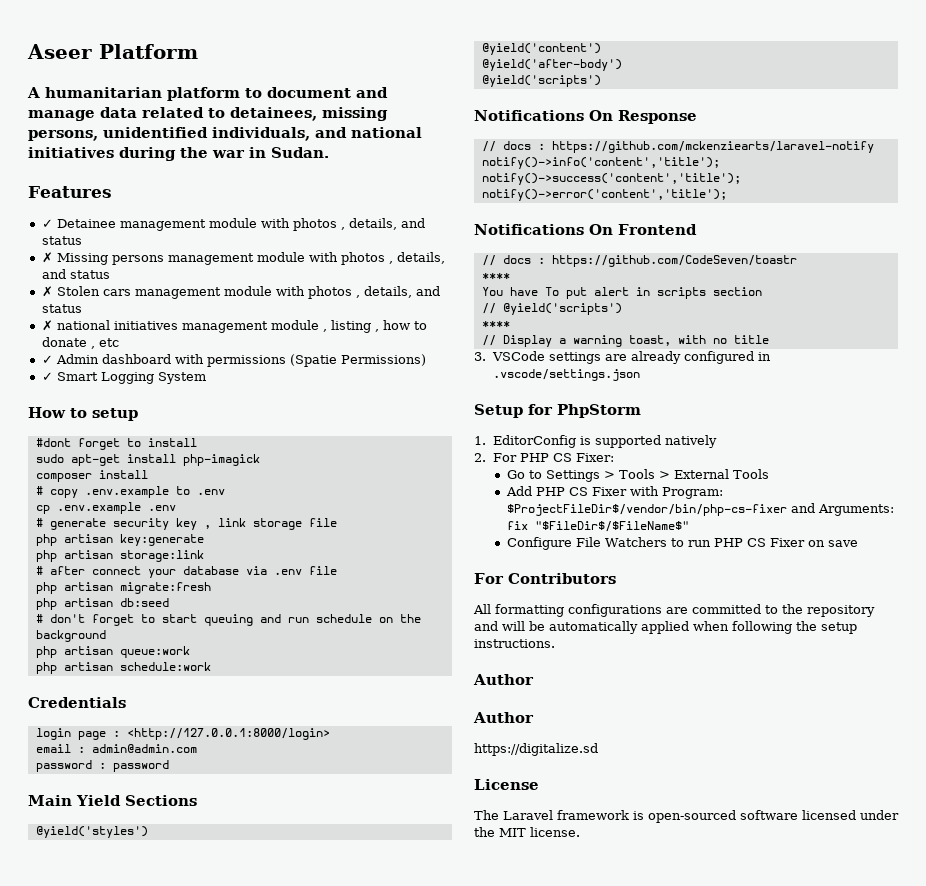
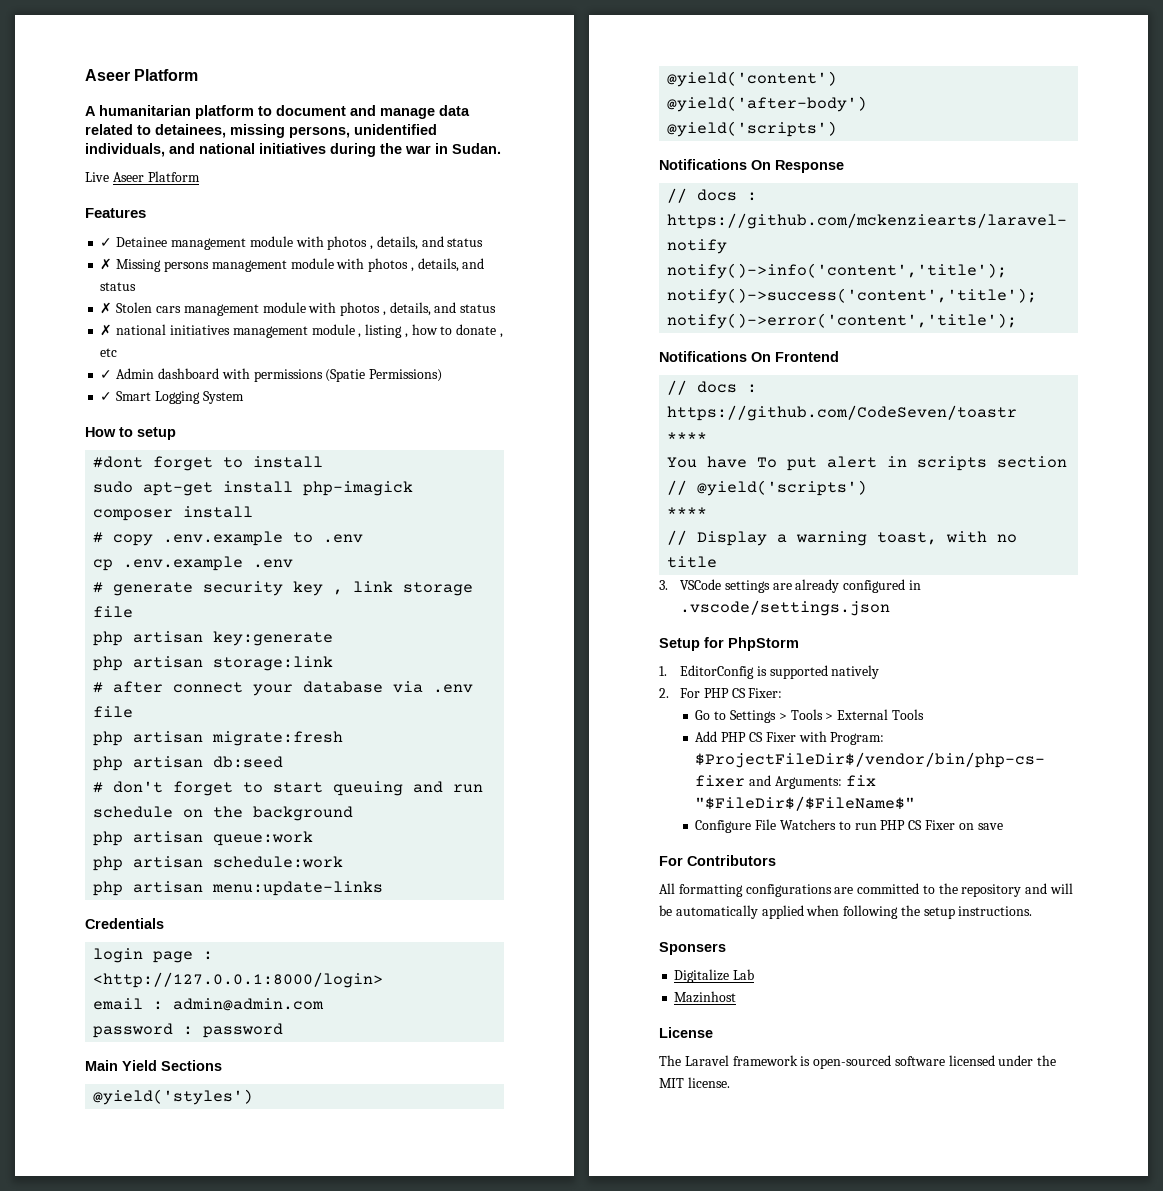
(329, 152) none -> [85,171,200,182] // Live Aseer Platform
(211, 666) none -> [93,881,384,896] // php artisan menu:update-links
[473,674,534,685] [473,712,534,723] [474,743,598,756] Author // Author // https://digitalize.sd -> [659,942,726,955] [674,969,755,983] [674,991,737,1003] Sponsers // Digitalize Lab // Mazinhost

